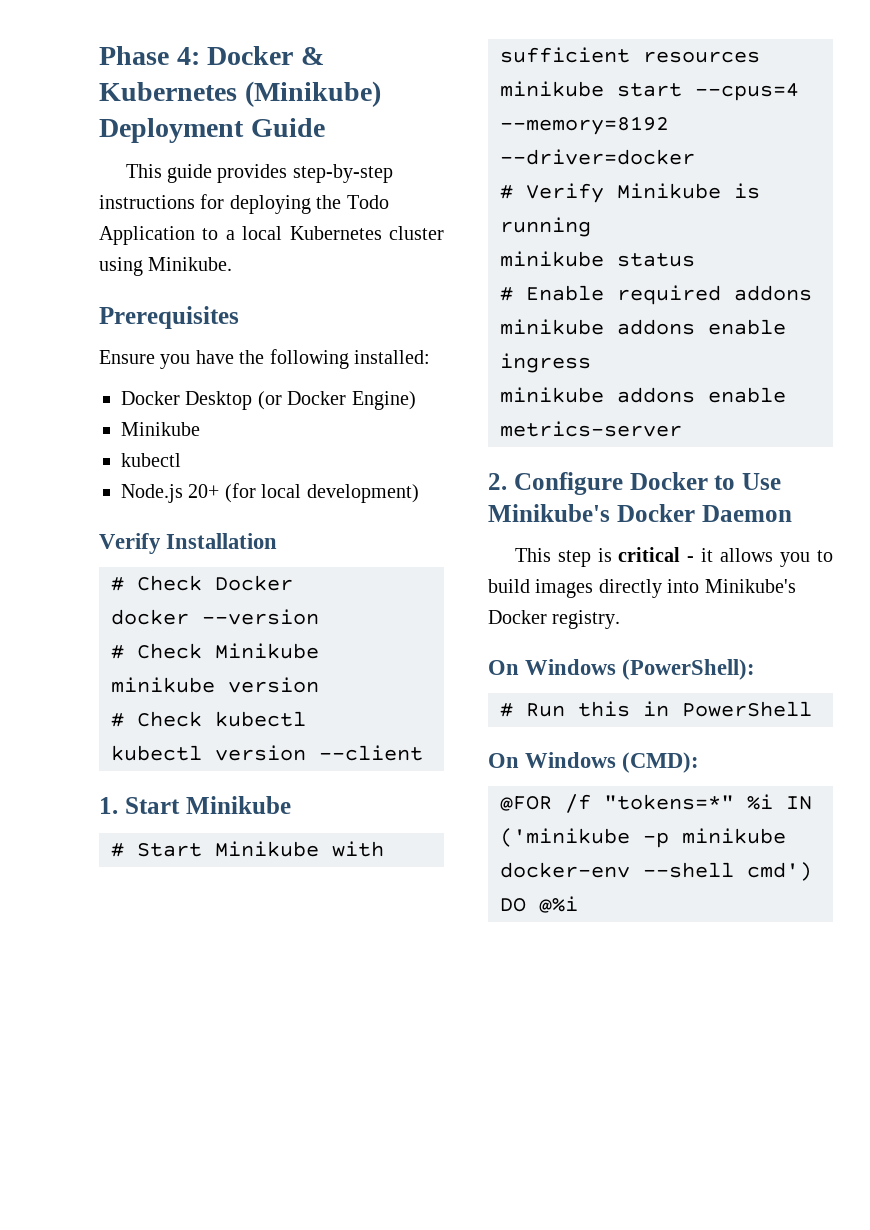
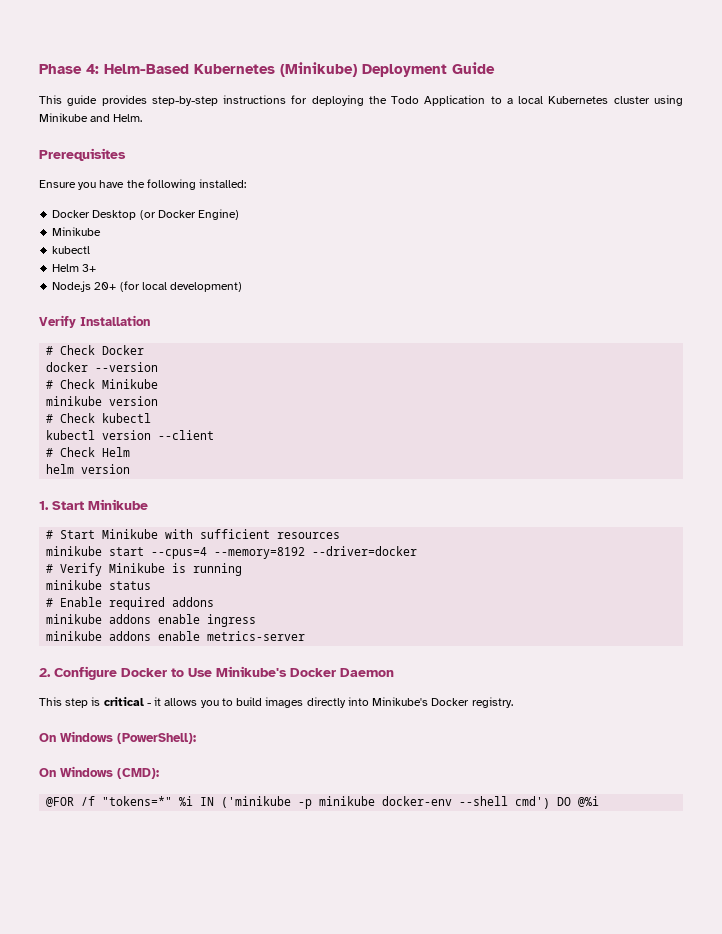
[207,46,324,65] Docker & -> [104,64,189,74] Helm-Based
[148,257,233,271] Minikube. -> [39,113,143,122] Minikube and Helm.
(181, 460) none -> [52,264,97,272] // Helm 3+
(423, 753) none -> [46,447,131,457] [46,464,131,474] // # Check Helm // helm version
[500,701,812,717] // # Run this in PowerShell -> (196, 738) none

